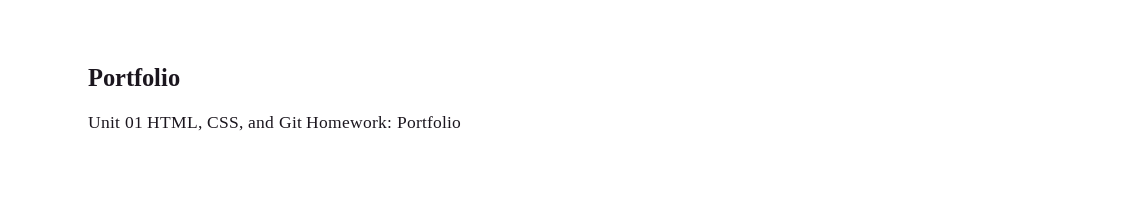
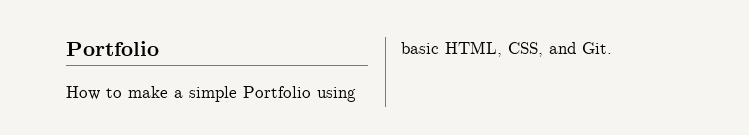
[88,116,462,131] Unit 01 HTML, CSS, and Git Homework: Portfolio -> [66,86,356,102] [401,41,612,57] How to make a simple Portfolio using basic HTML, CSS, and Git.

